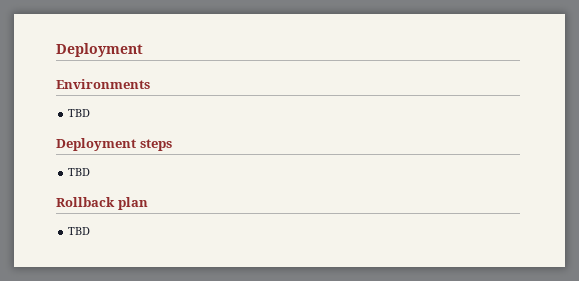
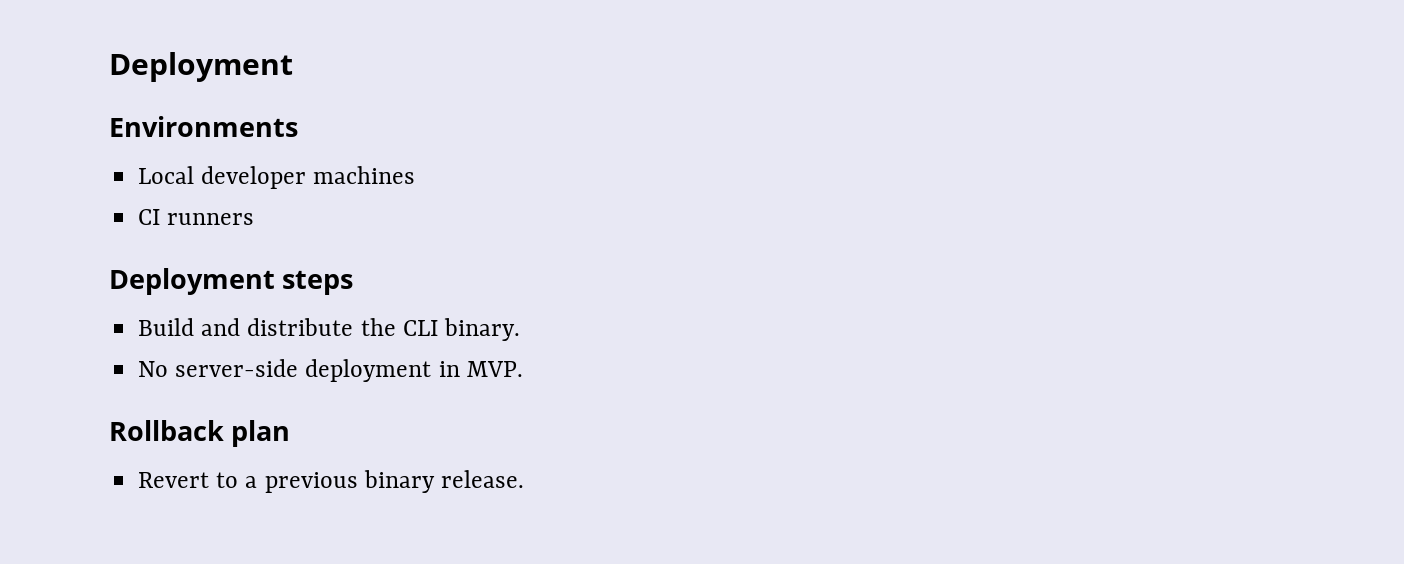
[68,109,91,117] [56,138,172,151] [68,168,91,176] [56,197,148,210] [68,227,91,235] TBD // Deployment steps // TBD // Rollback plan // TBD -> [138,166,416,189] [138,209,255,225] [109,268,354,295] [138,318,520,341] [138,359,523,382] [109,420,291,447] [138,470,524,493] Local developer machines // CI runners // Deployment steps // Build and distribute the CLI binary. // No server-side deployment in MVP. // Rollback plan // Revert to a previous binary release.

